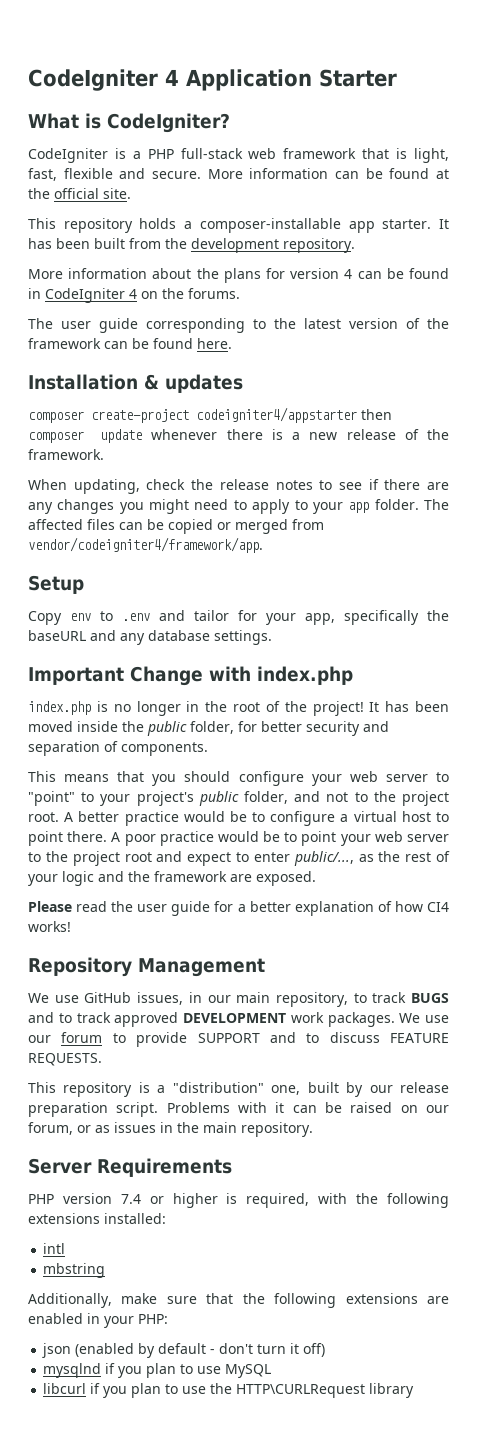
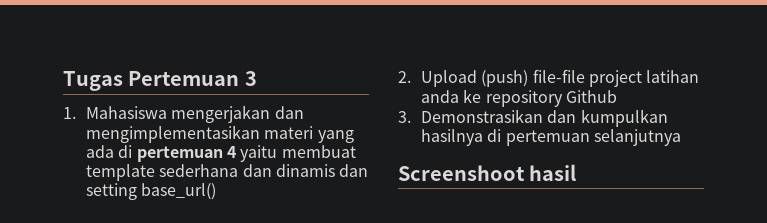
[28,69,397,91] [28,113,230,133] [28,148,450,163] [28,168,450,181] [28,188,131,199] [28,218,450,233] [28,238,355,253] [28,268,449,283] [28,288,240,303] [28,318,449,333] [28,338,232,349] [28,374,243,393] [28,407,392,423] [28,429,449,443] [28,449,104,460] [28,479,449,494] [28,499,450,514] [28,519,324,534] [28,537,263,553] [28,575,84,594] [28,610,449,625] [28,630,272,645] [28,666,353,686] [28,701,449,716] [28,721,389,736] [28,741,208,756] [28,771,449,786] [28,791,449,806] [28,811,450,826] [28,831,450,846] [28,851,450,866] [28,871,316,886] [28,901,449,916] [28,921,71,932] [28,957,265,977] [28,992,449,1007] [28,1012,449,1027] [28,1032,449,1047] [28,1053,102,1066] [28,1082,450,1097] [28,1102,449,1117] [28,1122,313,1137] [28,1158,232,1177] [28,1193,450,1208] [28,1213,166,1224] [43,1243,66,1254] [43,1263,106,1278] [28,1293,449,1308] [28,1313,168,1328] [42,1343,326,1358] [43,1363,272,1378] [43,1383,415,1398] CodeIgniter 4 Application Starter // What is CodeIgniter? // CodeIgniter is a PHP full-stack web framework that is light, fast, flexible and secure. More information can be found at the official site. // This repository holds a composer-installable app starter. It has been built from the development repository. // More information about the plans for version 4 can be found in CodeIgniter 4 on the forums. // The user guide corresponding to the latest version of the framework can be found here. // Installation & updates // composer create-project codeigniter4/appstarter then composer update whenever there is a new release of the framework. // When updating, check the release notes to see if there are any changes you might need to apply to your app folder. The affected files can be copied or merged from vendor/codeigniter4/framework/app. // Setup // Copy env to .env and tailor for your app, specifically the baseURL and any database settings. // Important Change with index.php // index.php is no longer in the root of the project! It has been moved inside the public folder, for better security and separation of components. // This means that you should configure your web server to "point" to your project's public folder, and not to the project root. A better practice would be to configure a virtual host to point there. A poor practice would be to point your web server to the project root and expect to enter public/..., as the rest of your logic and the framework are exposed. // Please read the user guide for a better explanation of how CI4 works! // Repository Management // We use GitHub issues, in our main repository, to track BUGS and to track approved DEVELOPMENT work packages. We use our forum to provide SUPPORT and to discuss FEATURE REQUESTS. // This repository is a "distribution" one, built by our release preparation script. Problems with it can be raised on our forum, or as issues in the main repository. // Server Requirements // PHP version 7.4 or higher is required, with the following extensions installed: // intl // mbstring // Additionally, make sure that the following extensions are enabled in your PHP: // json (enabled by default - don't turn it off) // mysqlnd if you plan to use MySQL // libcurl if you plan to use the HTTP\CURLRequest library -> [63,71,257,91] [63,105,304,123] [86,125,354,143] [86,145,356,162] [86,164,369,181] [86,183,217,200] [398,69,700,87] [421,89,618,107] [398,109,668,127] [421,129,682,146] [398,164,577,181] Tugas Pertemuan 3 // 1. Mahasiswa mengerjakan dan mengimplementasikan materi yang ada di pertemuan 4 yaitu membuat template sederhana dan dinamis dan setting base_url() // 2. Upload (push) file-file project latihan anda ke repository Github // 3. Demonstrasikan dan kumpulkan hasilnya di pertemuan selanjutnya // Screenshoot hasil

